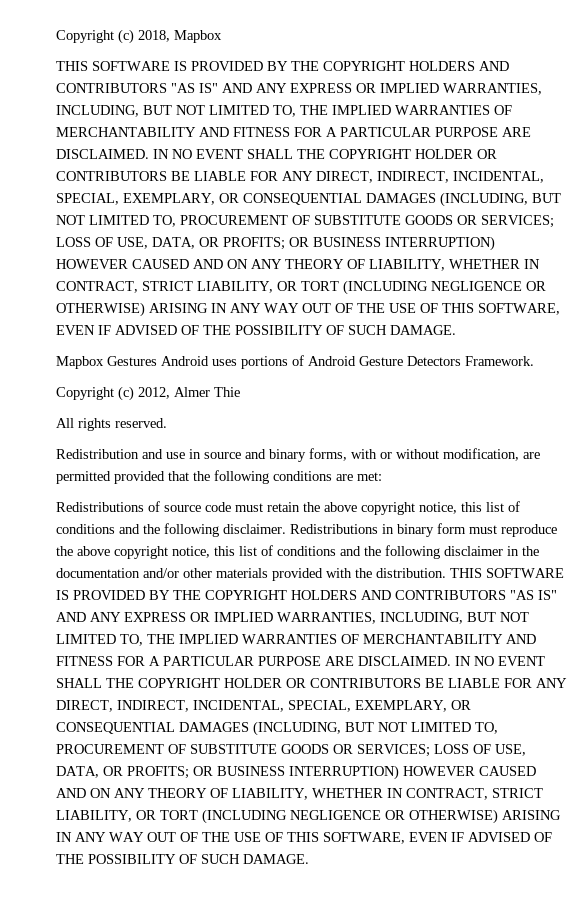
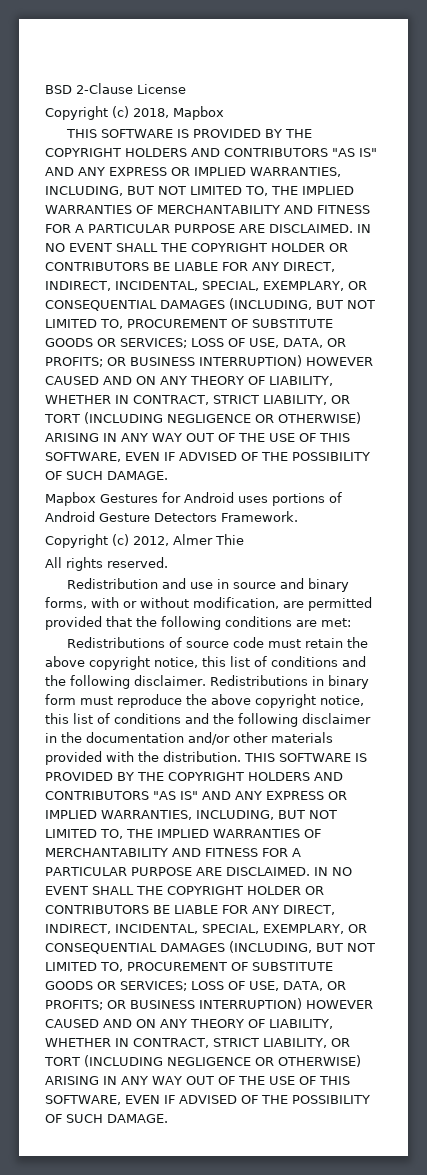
(56, 36) none -> [45,83,186,94] BSD 2-Clause License //
(157, 361) none -> [162,492,181,503] for

